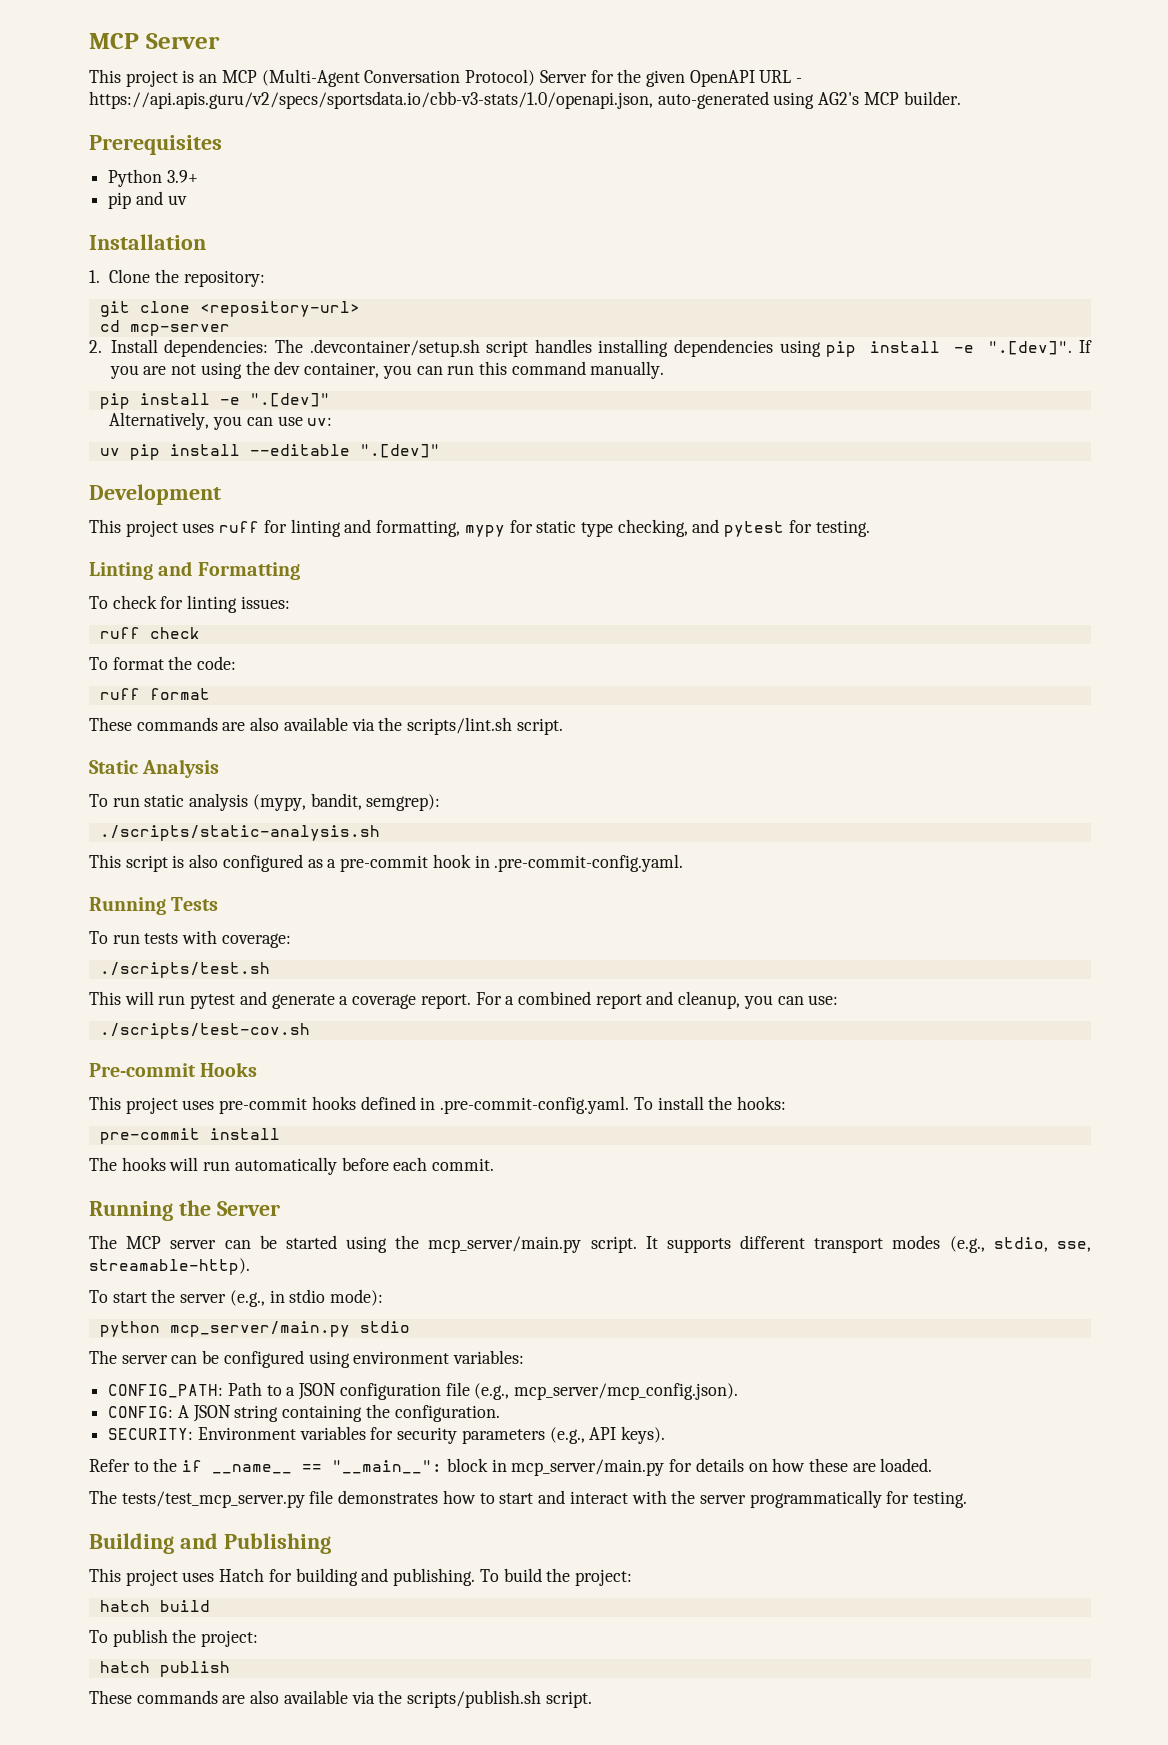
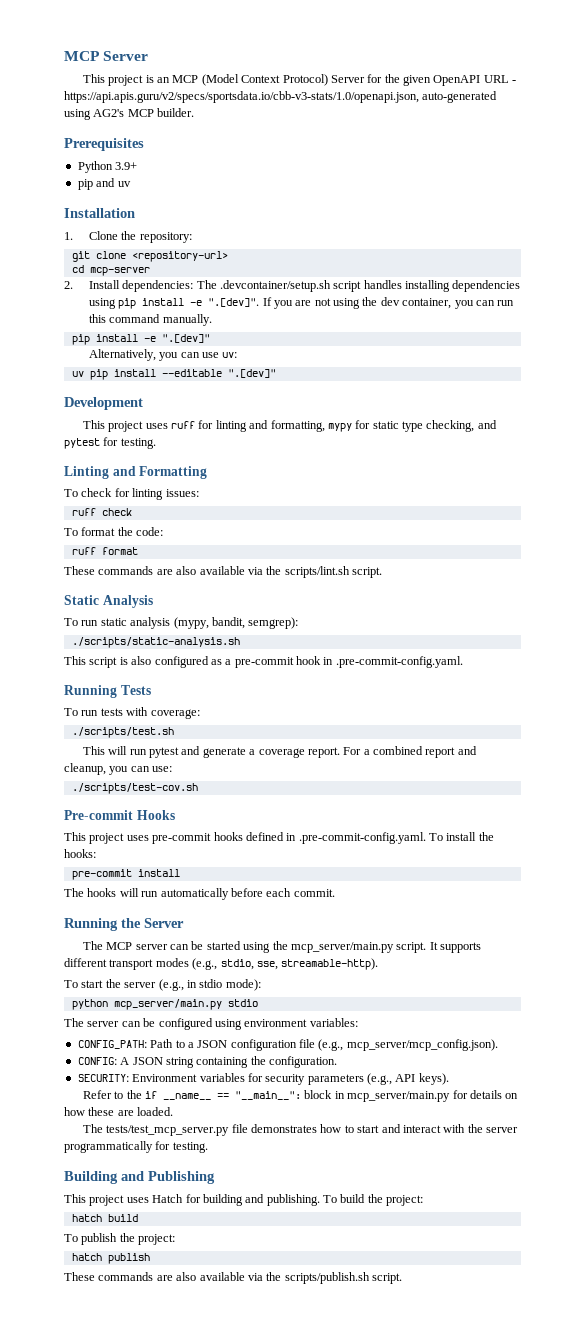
[261,69,461,87] (Multi-Agent Conversation -> [201,74,281,86] (Model Context

